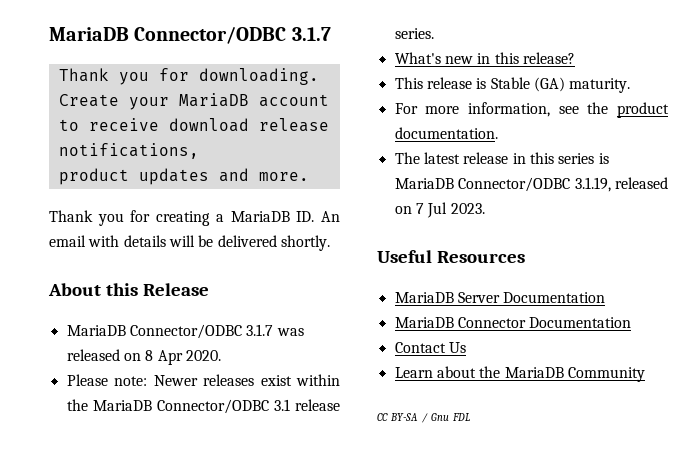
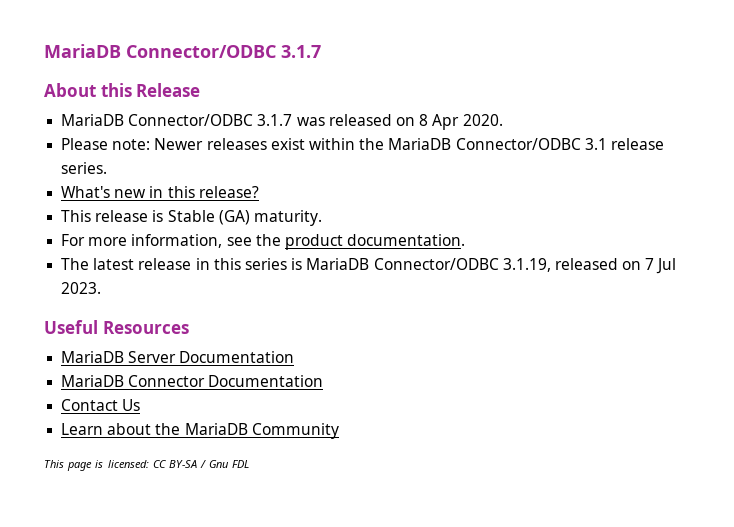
[49,27,331,44] [58,68,319,85] [58,93,329,110] [58,118,329,132] [58,143,199,159] [58,168,309,185] [49,210,341,226] [49,235,330,251] MariaDB Connector/ODBC 3.1.7 // Thank you for downloading. Create your MariaDB account to receive download release notifications, // product updates and more. // Thank you for creating a MariaDB ID. An email with details will be delivered shortly. -> [44,44,321,58] MariaDB Connector/ODBC 3.1.7
(645, 374) none -> [44,460,149,471] This page is licensed:

